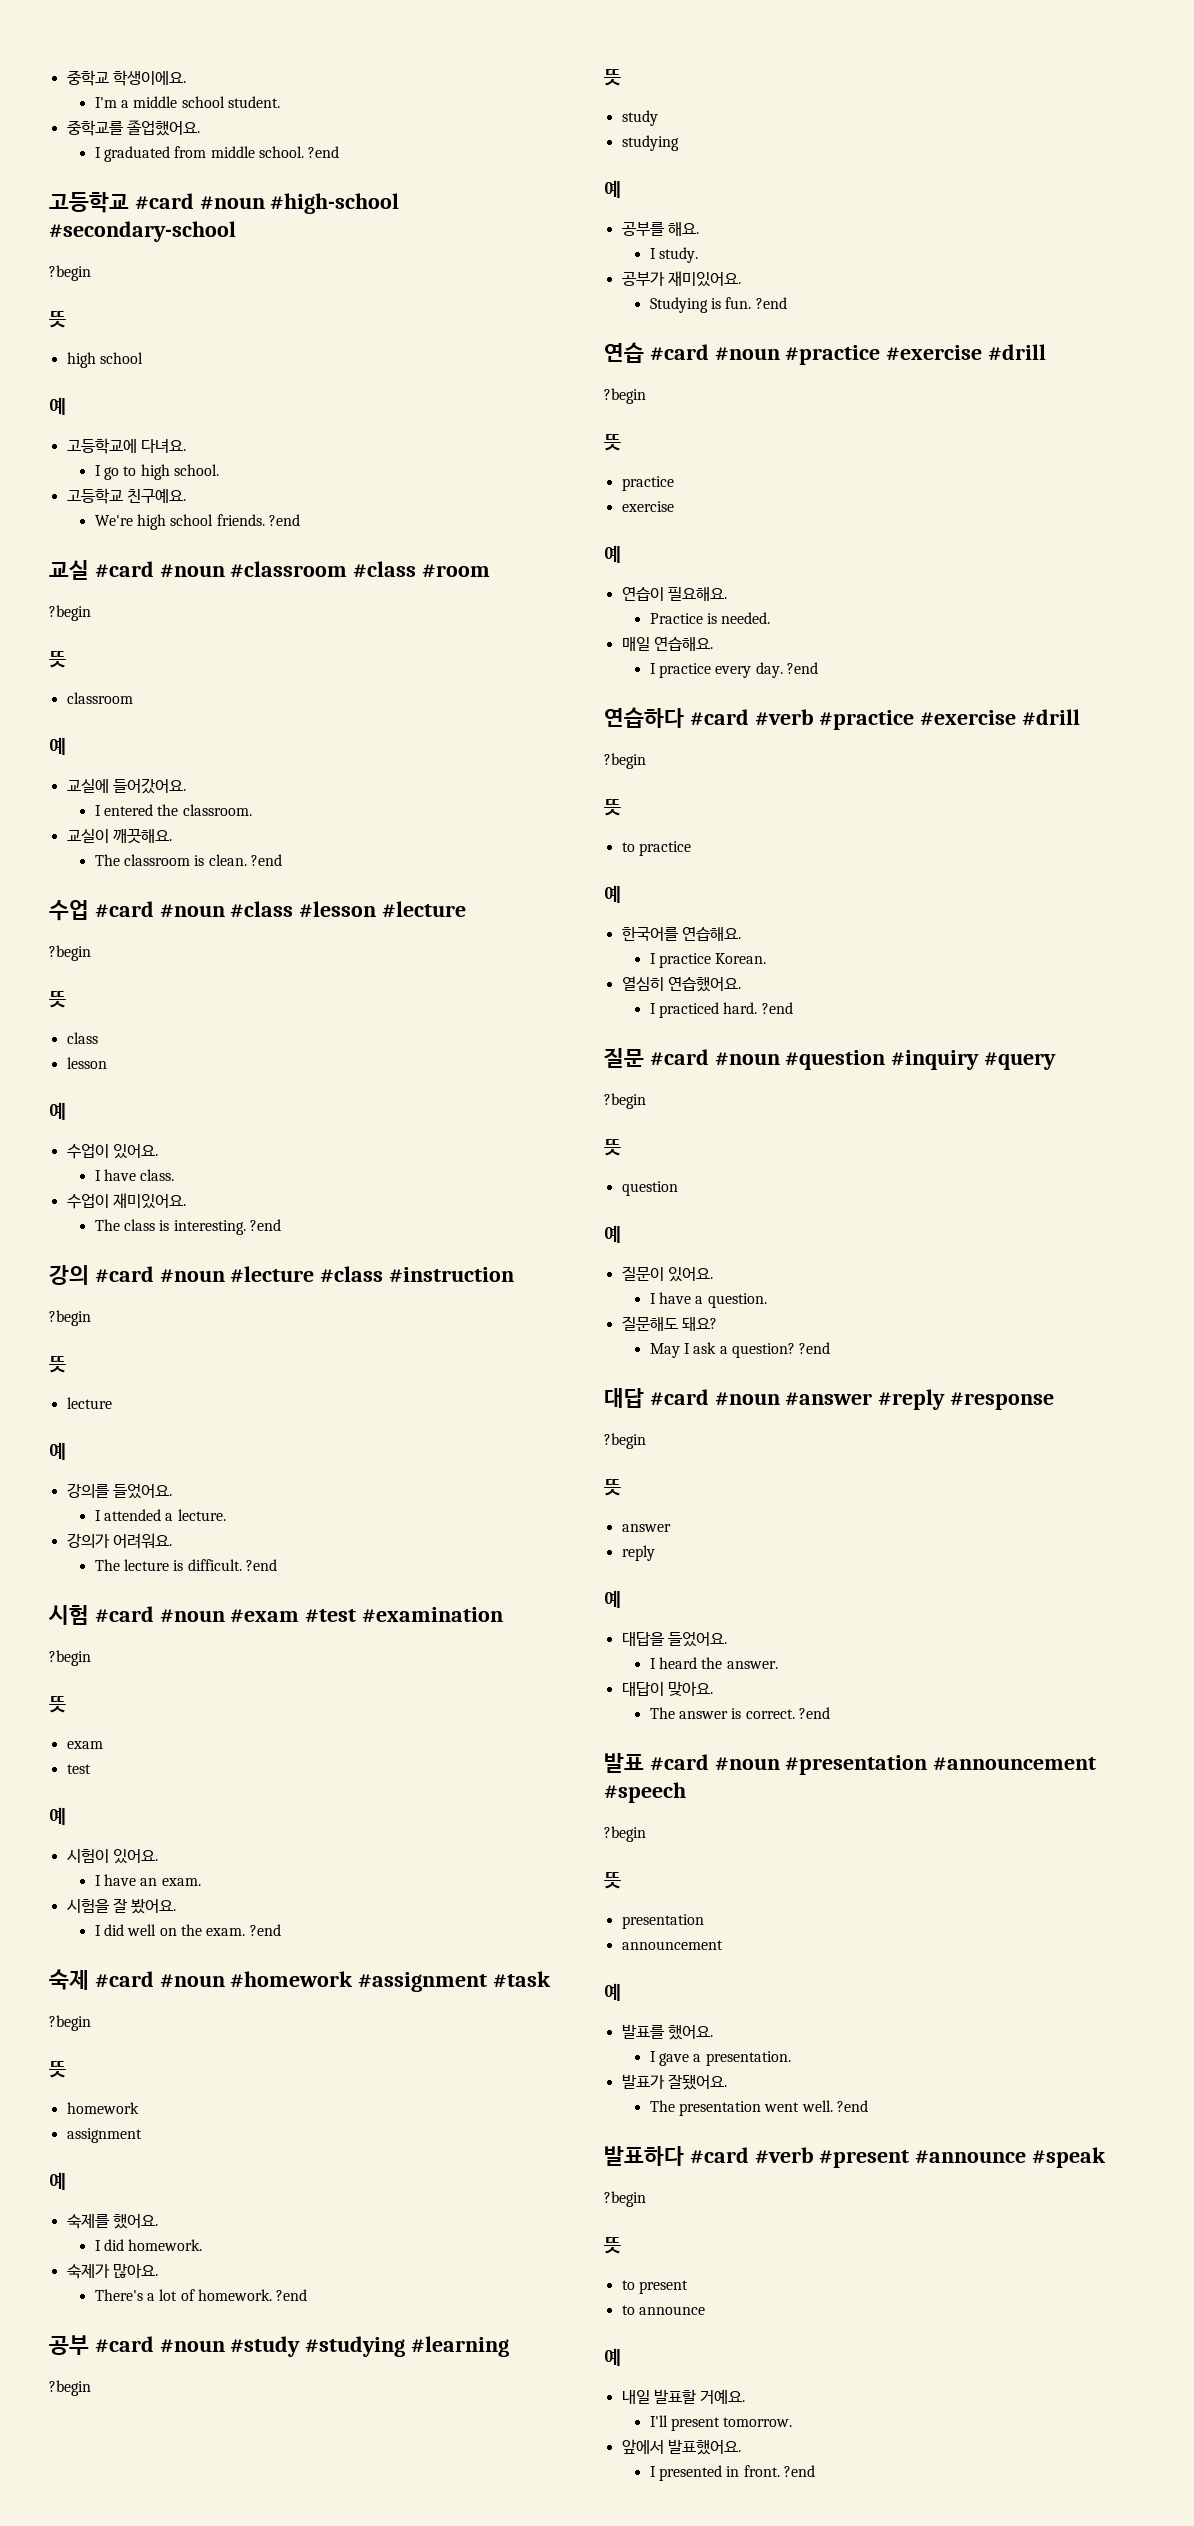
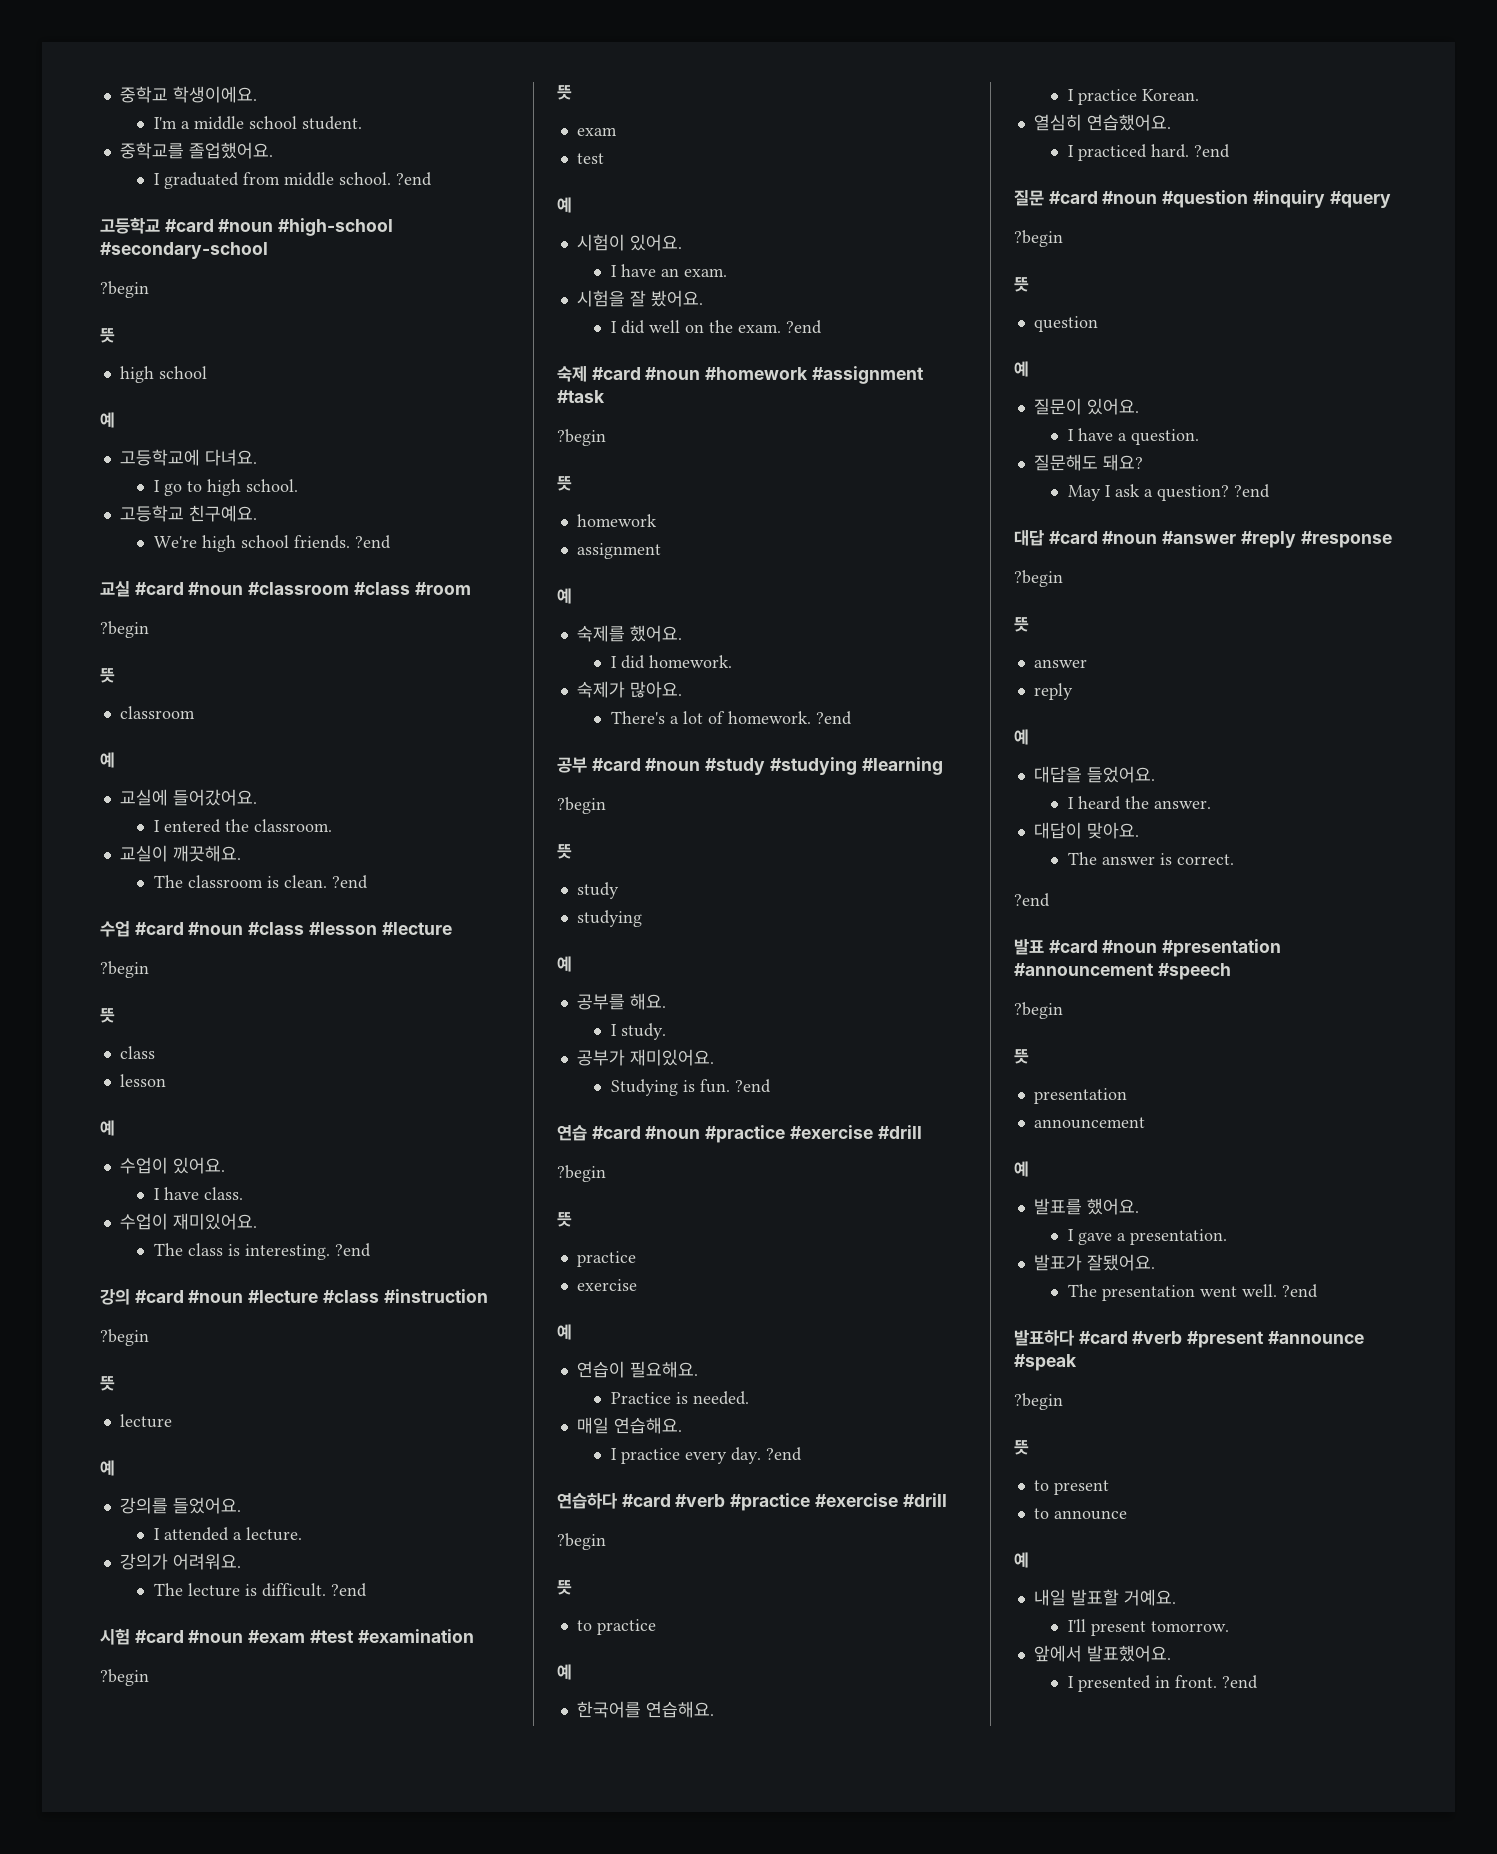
(795, 1714) none -> (1234, 859) //

